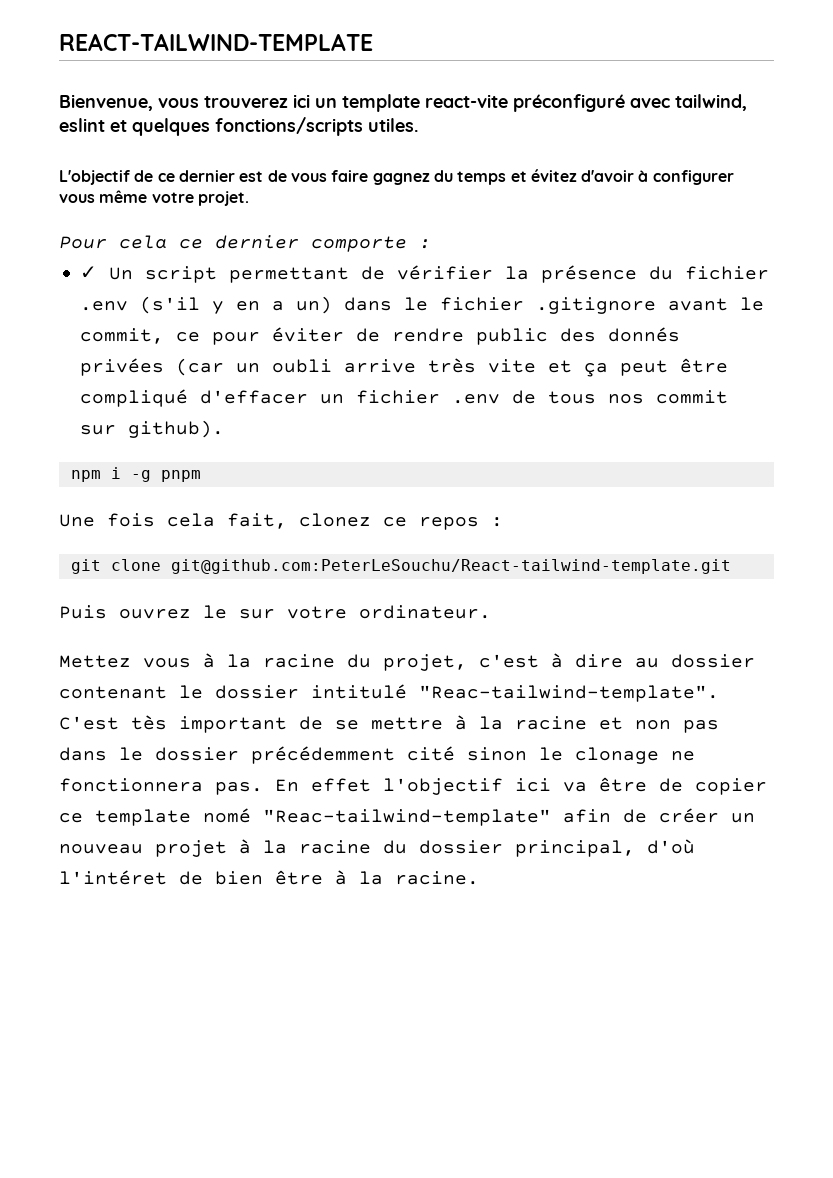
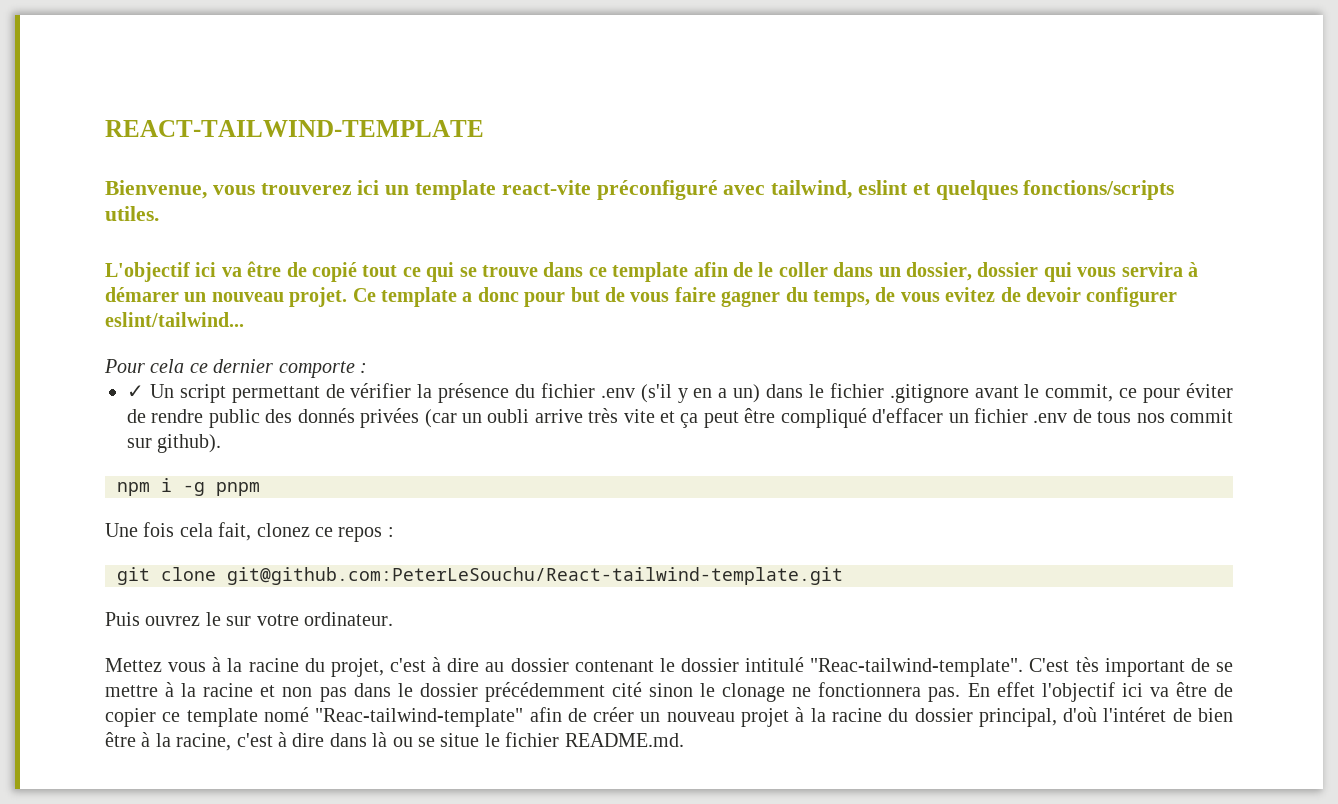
[134,169,734,185] [59,190,249,206] de ce dernier est de vous faire gagnez du temps et évitez d'avoir à configurer vous même votre projet. -> [195,261,1198,282] [105,287,1178,307] [105,312,244,327] ici va être de copié tout ce qui se trouve dans ce template afin de le coller dans un dossier, dossier qui vous servira à démarer un nouveau projet. Ce template a donc pour but de vous faire gagner du temps, de vous evitez de devoir configurer eslint/tailwind...
[395,871,479,885] racine. -> [176,732,684,751] racine, c'est à dire dans là ou se situe le fichier README.md.

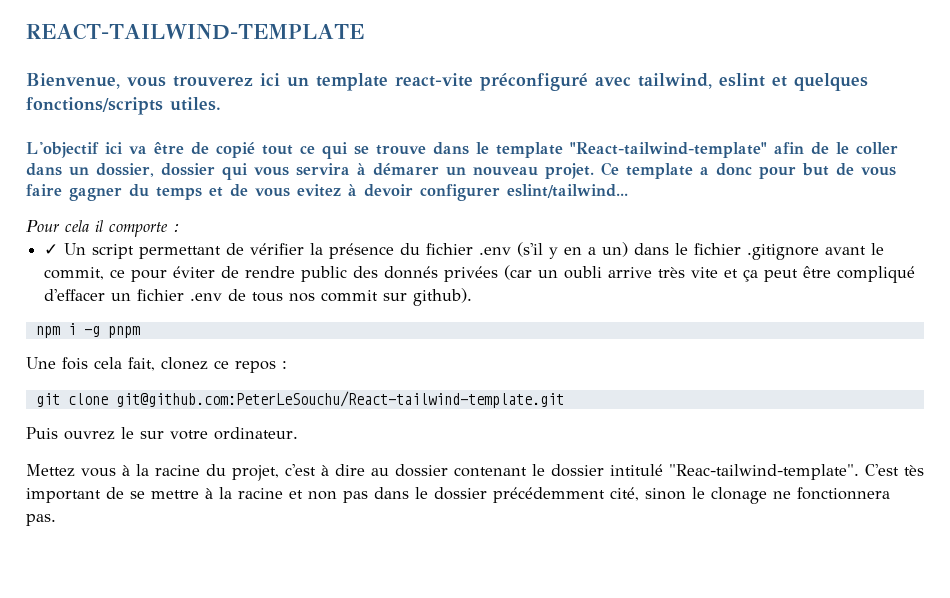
[588,262,689,282] ce template -> [476,142,767,158] le template "React-tailwind-template"
[812,290,870,307] temps, -> [156,187,223,200] temps et
[1000,287,1021,302] de -> [348,184,357,196] à
[189,359,274,373] ce dernier -> [95,220,103,232] il
[611,682,642,697] cité -> [610,487,639,501] cité,
[967,682,1234,702] [105,707,1233,727] [105,732,684,751] En effet l'objectif ici va être de copier ce template nomé "Reac-tailwind-template" afin de créer un nouveau projet à la racine du dossier principal, d'où l'intéret de bien être à la racine, c'est à dire dans là ou se situe le fichier README.md. -> (56, 520) none

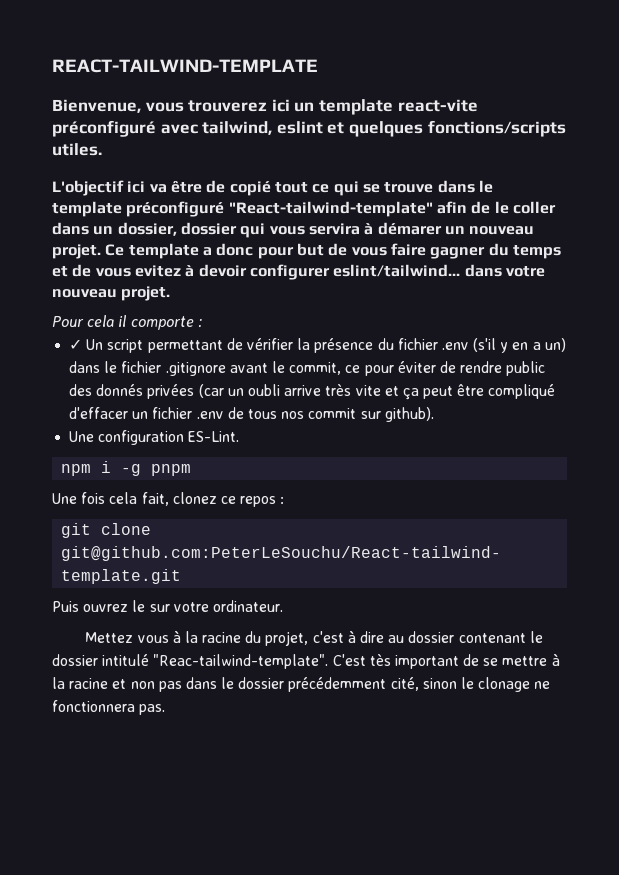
(563, 150) none -> [126,201,225,217] préconfiguré
(628, 191) none -> [464,264,545,277] [52,286,171,301] dans votre nouveau projet.
(473, 297) none -> [69,430,240,445] // Une configuration ES-Lint.

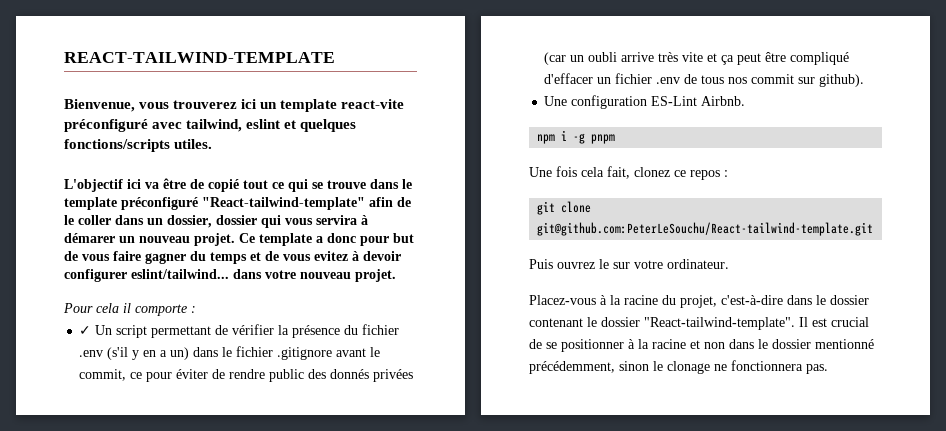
[188,431,240,442] ES-Lint. -> [651,96,746,106] ES-Lint Airbnb.
[85,632,169,643] Mettez vous -> [529,295,596,305] Placez-vous
[312,630,543,643] [52,654,459,669] c'est à dire au dossier contenant le dossier intitulé "Reac-tailwind-template". C'est tès important -> [721,295,869,305] [529,317,869,330] c'est-à-dire dans le dossier contenant le dossier "React-tailwind-template". Il est crucial
[502,656,548,666] mettre -> [561,339,624,352] positionner
[158,677,419,692] pas dans le dossier précédemment cité, -> [729,339,874,349] [529,361,615,374] dans le dossier mentionné précédemment,

